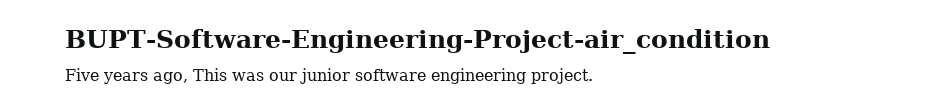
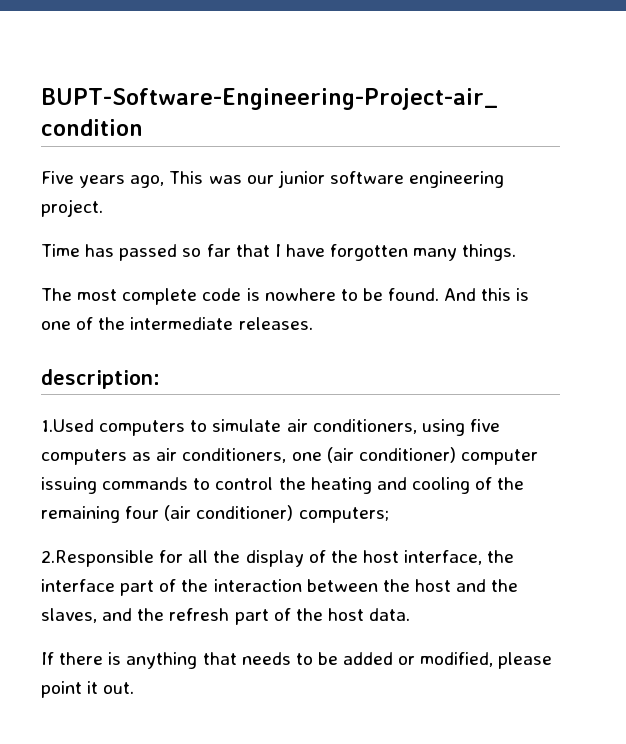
(593, 76) none -> [41,244,517,261] [41,288,530,305] [41,317,313,330] [41,369,160,389] [41,419,500,436] [41,447,538,465] [41,477,525,494] [41,505,389,523] [41,550,515,567] [41,579,519,596] [41,608,411,625] [41,652,553,669] [41,681,135,698] // Time has passed so far that I have forgotten many things. // The most complete code is nowhere to be found. And this is one of the intermediate releases. // description: // 1.Used computers to simulate air conditioners, using five computers as air conditioners, one (air conditioner) computer issuing commands to control the heating and cooling of the remaining four (air conditioner) computers; // 2.Responsible for all the display of the host interface, the interface part of the interaction between the host and the slaves, and the refresh part of the host data. // If there is anything that needs to be added or modified, please point it out.

